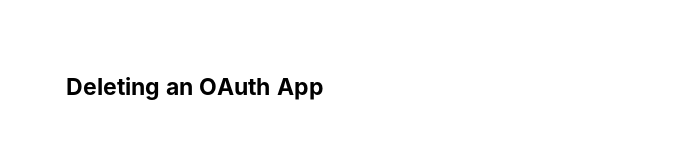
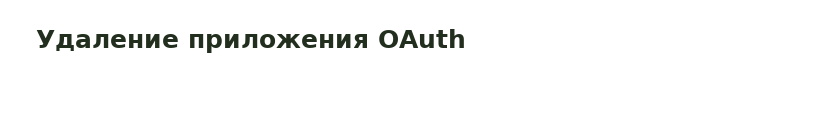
[66,77,324,100] Deleting an OAuth App -> [36,29,466,53] Удаление приложения OAuth

